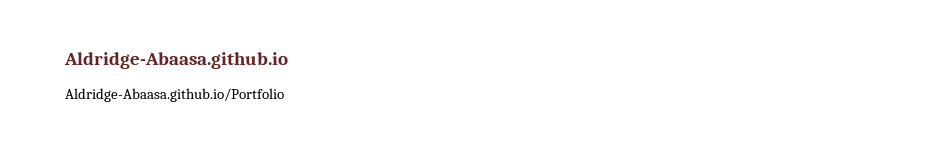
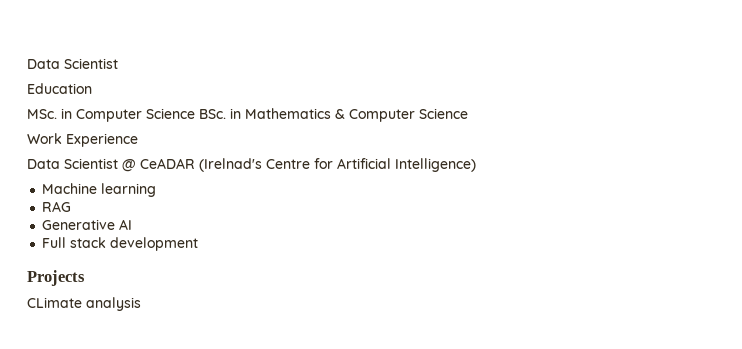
[64,52,288,69] [65,88,284,102] Aldridge-Abaasa.github.io // Aldridge-Abaasa.github.io/Portfolio -> [27,58,118,69] [27,83,92,94] [27,108,468,122] [27,133,138,147] [27,158,476,172] [42,183,157,197] [42,201,72,212] [42,219,133,230] [42,237,199,251] [27,270,85,286] [27,297,141,311] Data Scientist // Education // MSc. in Computer Science BSc. in Mathematics & Computer Science // Work Experience // Data Scientist @ CeADAR (Irelnad's Centre for Artificial Intelligence) // Machine learning // RAG // Generative AI // Full stack development // Projects // CLimate analysis

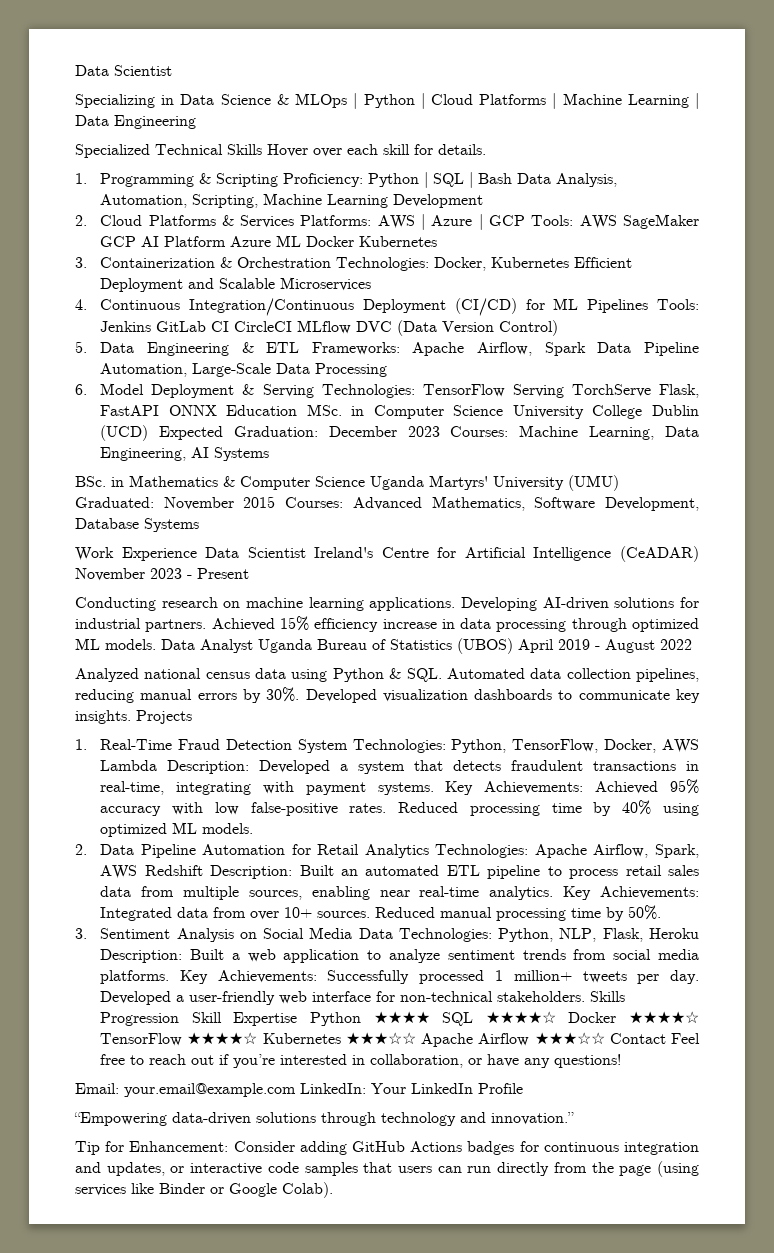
(118, 63) none -> [75,93,699,109] [75,115,196,129] [75,144,486,158] [75,172,618,188] [100,193,484,208] [75,214,699,230] [100,235,438,247] [75,257,633,271] [100,277,372,292] [75,298,699,316] [100,320,559,336] [75,341,699,356] [100,363,388,377] [75,383,699,398] [100,405,217,416] Specializing in Data Science & MLOps | Python | Cloud Platforms | Machine Learning | Data Engineering // Specialized Technical Skills Hover over each skill for details. // 1. Programming & Scripting Proficiency: Python | SQL | Bash Data Analysis, Automation, Scripting, Machine Learning Development // 2. Cloud Platforms & Services Platforms: AWS | Azure | GCP Tools: AWS SageMaker GCP AI Platform Azure ML Docker Kubernetes // 3. Containerization & Orchestration Technologies: Docker, Kubernetes Efficient Deployment and Scalable Microservices // 4. Continuous Integration/Continuous Deployment (CI/CD) for ML Pipelines Tools: Jenkins GitLab CI CircleCI MLflow DVC (Data Version Control) // 5. Data Engineering & ETL Frameworks: Apache Airflow, Spark Data Pipeline Automation, Large-Scale Data Processing // 6. Model Deployment & Serving Technologies: TensorFlow Serving TorchServe Flask, FastAPI ONNX
(92, 88) // -> (298, 410) none
(195, 113) none -> [512,405,699,419] [100,425,699,441] [100,447,270,461] University College Dublin (UCD) Expected Graduation: December 2023 Courses: Machine Learning, Data Engineering, AI Systems //
(468, 113) none -> [370,475,619,491] [75,496,699,511] [75,518,199,532] Uganda Martyrs' University (UMU) Graduated: November 2015 Courses: Advanced Mathematics, Software Development, Database Systems
[27,158,476,172] [42,183,157,197] [42,201,72,212] [42,219,133,230] [42,237,199,251] [27,270,85,286] [27,297,141,311] // Data Scientist @ CeADAR (Irelnad's Centre for Artificial Intelligence) // Machine learning // RAG // Generative AI // Full stack development // Projects // CLimate analysis -> [205,546,699,562] [75,568,249,581] [75,597,699,611] [75,616,699,632] [75,638,692,654] [75,668,700,682] [75,687,700,703] [75,710,192,724] [75,739,699,753] [100,760,699,774] [100,779,699,795] [100,800,699,816] [100,822,254,837] [75,844,699,858] [100,865,699,879] [100,886,699,900] [100,905,662,921] [75,927,699,942] [100,949,699,963] [100,970,700,984] [100,991,626,1005] [100,1011,699,1026] [100,1032,700,1047] [100,1054,622,1068] [75,1083,523,1097] [74,1112,574,1126] [75,1141,699,1155] [75,1161,699,1177] [75,1182,333,1198] Data Scientist Ireland's Centre for Artificial Intelligence (CeADAR) November 2023 - Present // Conducting research on machine learning applications. Developing AI-driven solutions for industrial partners. Achieved 15% efficiency increase in data processing through optimized ML models. Data Analyst Uganda Bureau of Statistics (UBOS) April 2019 - August 2022 // Analyzed national census data using Python & SQL. Automated data collection pipelines, reducing manual errors by 30%. Developed visualization dashboards to communicate key insights. Projects // 1. Real-Time Fraud Detection System Technologies: Python, TensorFlow, Docker, AWS Lambda Description: Developed a system that detects fraudulent transactions in real-time, integrating with payment systems. Key Achievements: Achieved 95% accuracy with low false-positive rates. Reduced processing time by 40% using optimized ML models. // 2. Data Pipeline Automation for Retail Analytics Technologies: Apache Airflow, Spark, AWS Redshift Description: Built an automated ETL pipeline to process retail sales data from multiple sources, enabling near real-time analytics. Key Achievements: Integrated data from over 10+ sources. Reduced manual processing time by 50%. // 3. Sentiment Analysis on Social Media Data Technologies: Python, NLP, Flask, Heroku Description: Built a web application to analyze sentiment trends from social media platforms. Key Achievements: Successfully processed 1 million+ tweets per day. Developed a user-friendly web interface for non-technical stakeholders. Skills Progression Skill Expertise Python ★★★★ SQL ★★★★☆ Docker ★★★★☆ TensorFlow ★★★★☆ Kubernetes ★★★☆☆ Apache Airflow ★★★☆☆ Contact Feel free to reach out if you’re interested in collaboration, or have any questions! // Email: your.email@example.com LinkedIn: Your LinkedIn Profile // “Empowering data-driven solutions through technology and innovation.” // Tip for Enhancement: Consider adding GitHub Actions badges for continuous integration and updates, or interactive code samples that users can run directly from the page (using services like Binder or Google Colab).

